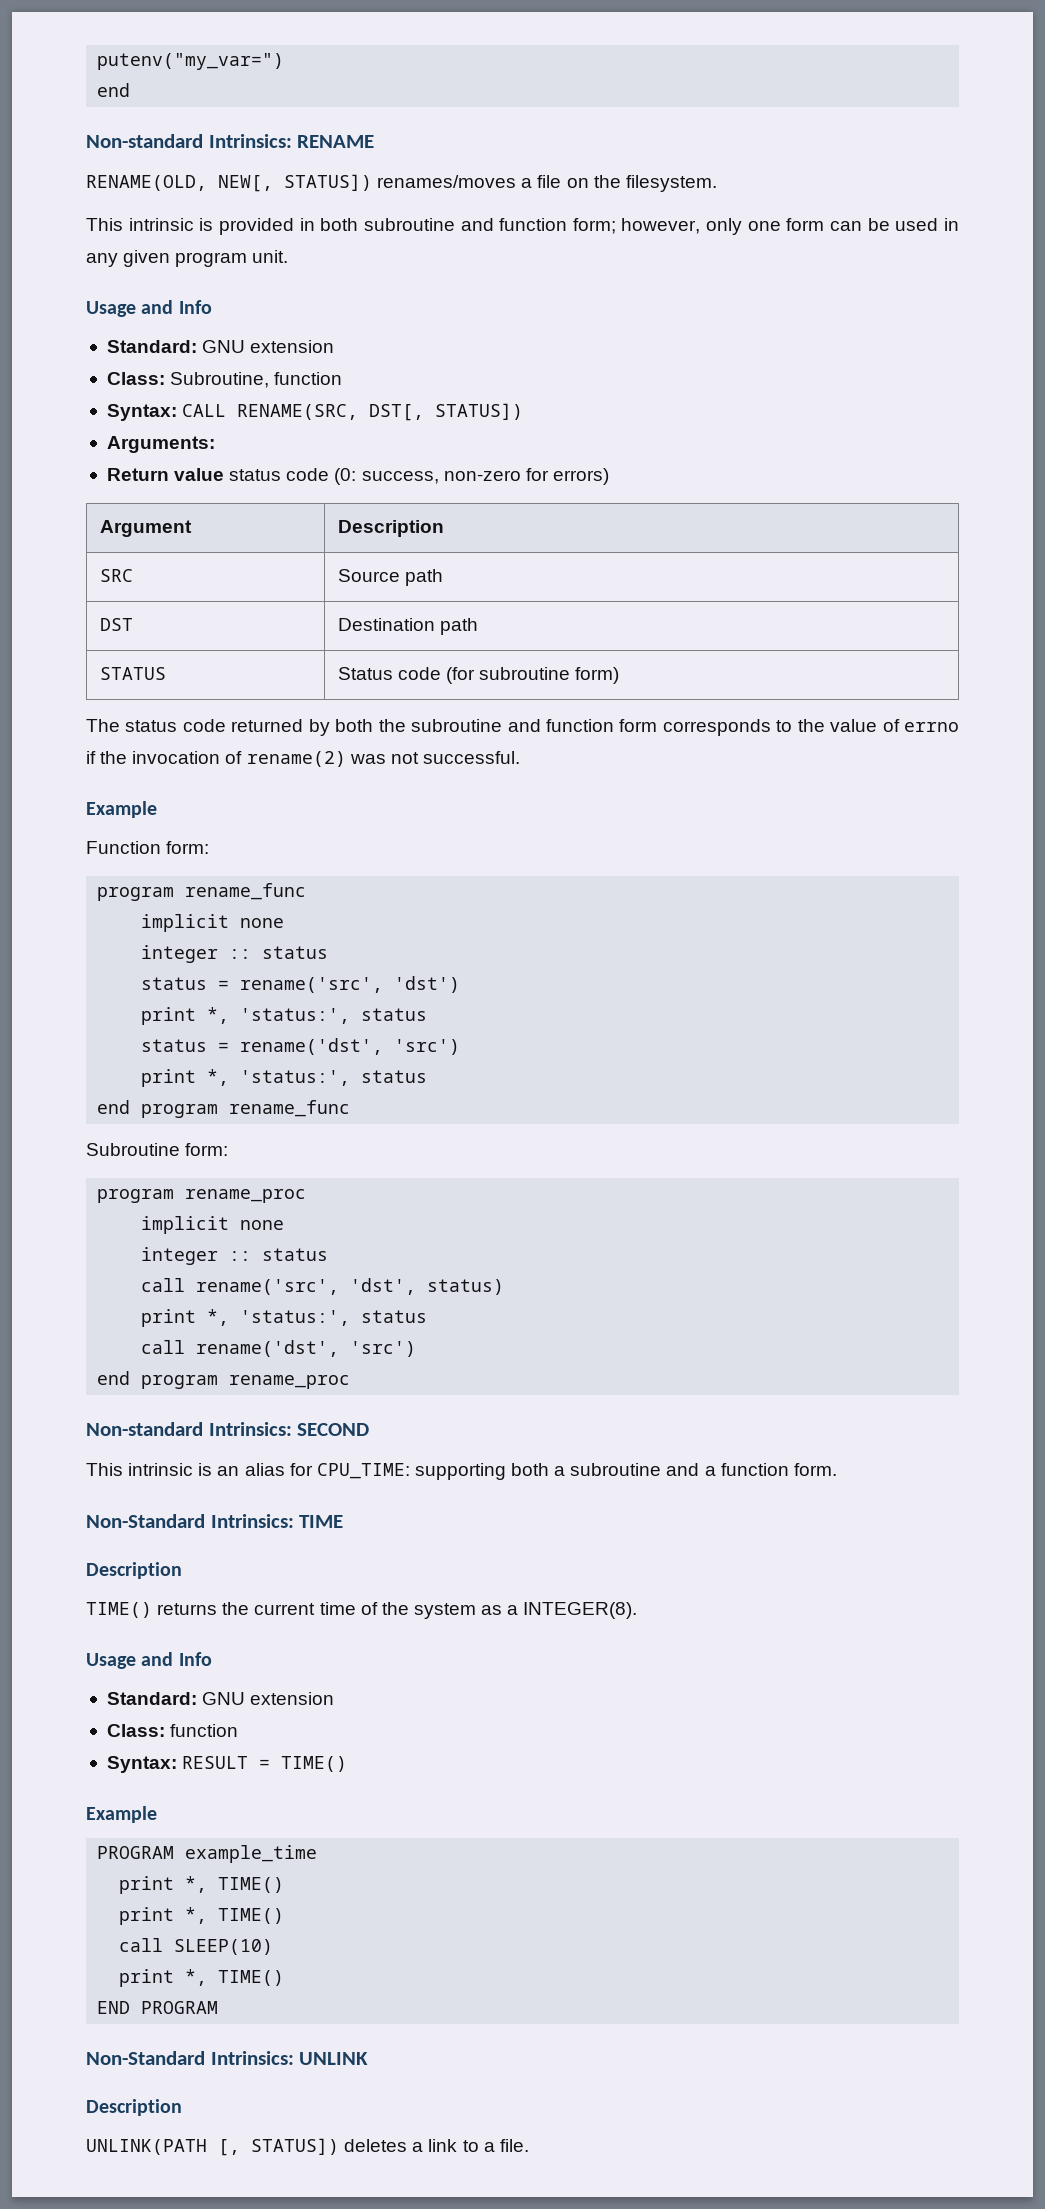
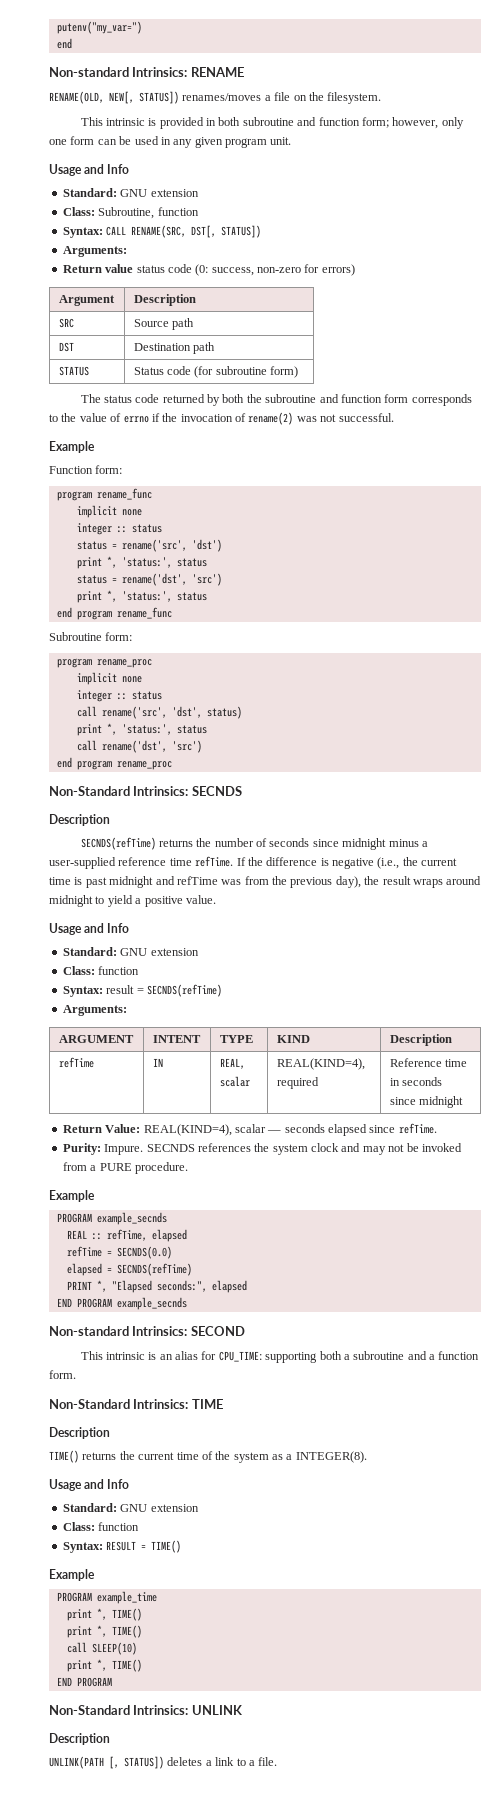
(351, 1382) none -> [49,786,242,796] [49,814,110,826] [80,837,428,850] [49,856,458,869] [49,876,482,888] [49,895,216,907] [49,923,130,935] [62,947,199,956] [62,966,140,975] [62,984,222,997] [62,1005,127,1016] [58,1035,134,1043] [152,1035,201,1043] [219,1035,253,1043] [276,1035,310,1043] [389,1034,452,1046] [58,1057,94,1068] [152,1058,163,1067] [219,1058,245,1069] [219,1076,250,1087] [276,1058,365,1070] [276,1077,319,1089] [389,1058,468,1067] [389,1077,443,1086] [389,1096,464,1108] [62,1123,437,1136] [62,1143,462,1155] [62,1162,188,1174] [49,1190,95,1202] [56,1212,167,1225] [66,1229,187,1242] [66,1246,172,1259] [66,1263,192,1276] [66,1280,247,1293] [56,1297,187,1310] // Non-Standard Intrinsics: SECNDS // Description // SECNDS(refTime) returns the number of seconds since midnight minus a user-supplied reference time refTime. If the difference is negative (i.e., the current time is past midnight and refTime was from the previous day), the result wraps around midnight to yield a positive value. // Usage and Info // Standard: GNU extension // Class: function // Syntax: result = SECNDS(refTime) // Arguments: // ARGUMENT | INTENT | TYPE | KIND | Description // refTime | IN | REAL, scalar | REAL(KIND=4), required | Reference time in seconds since midnight // Return Value: REAL(KIND=4), scalar — seconds elapsed since refTime. // Purity: Impure. SECNDS references the system clock and may not be invoked from a PURE procedure. // Example // PROGRAM example_secnds // REAL :: refTime, elapsed // refTime = SECNDS(0.0) // elapsed = SECNDS(refTime) // PRINT *, "Elapsed seconds:", elapsed // END PROGRAM example_secnds

